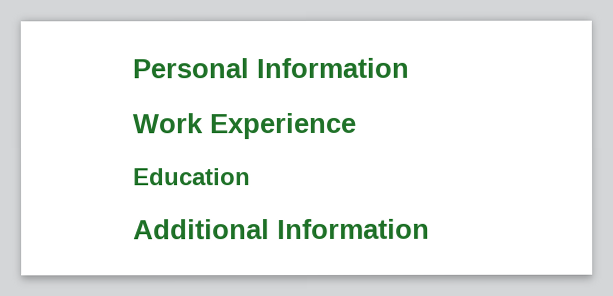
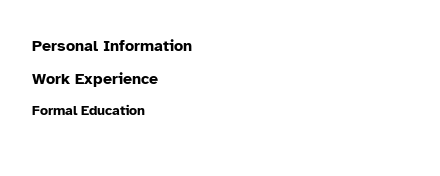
(356, 126) none -> [32,106,78,115] Formal
[133,218,430,240] // Additional Information -> (145, 109) none

